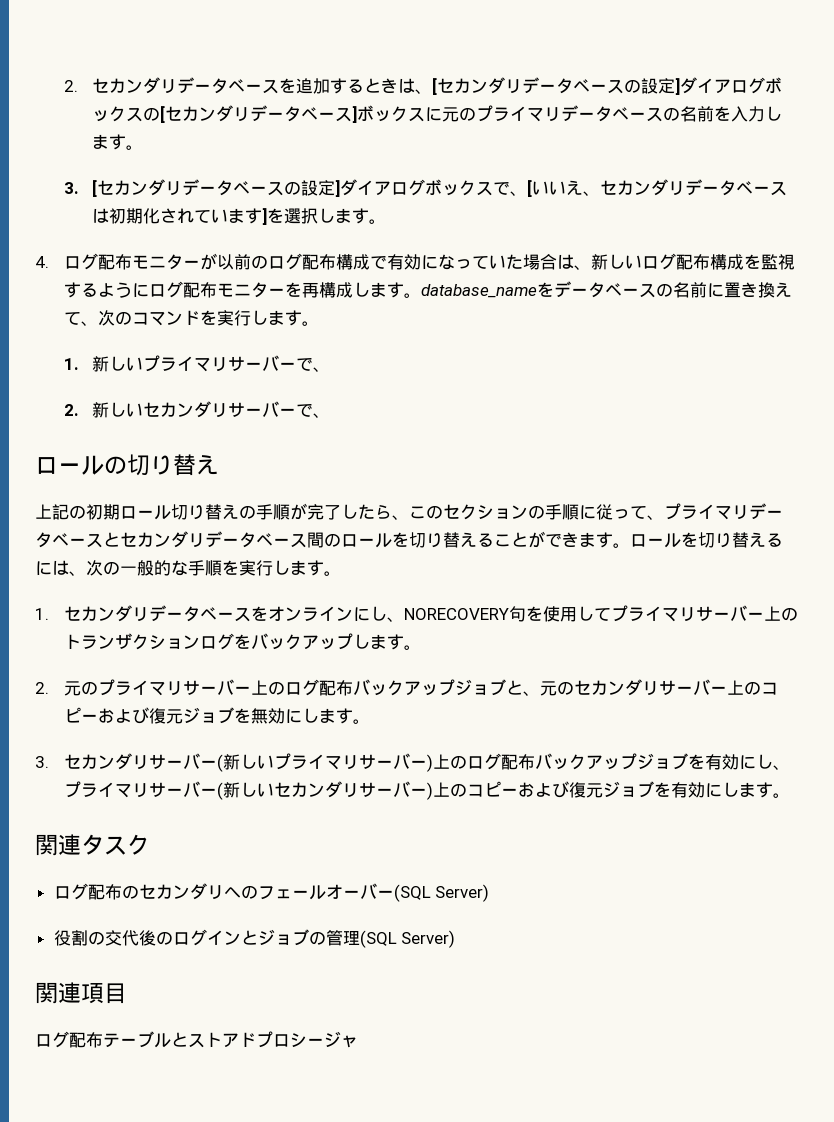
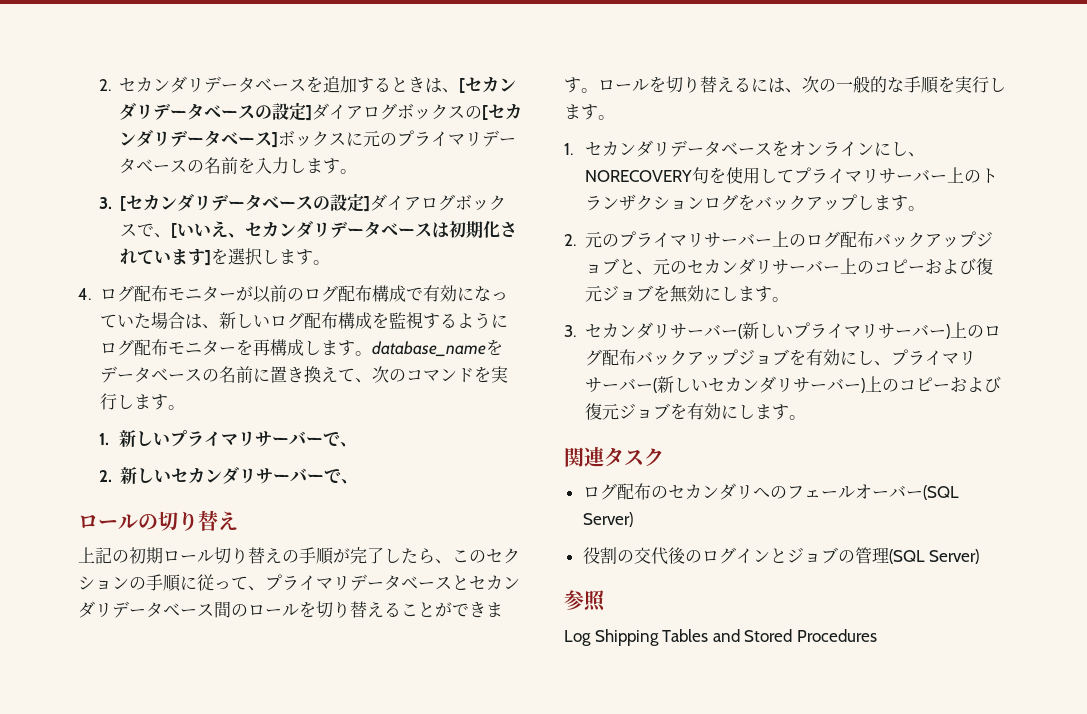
[35,982,127,1004] [35,1031,358,1048] 関連項目 // ログ配布テーブルとストアドプロシージャ -> [564,590,606,612] [564,629,877,646] 参照 // Log Shipping Tables and Stored Procedures

